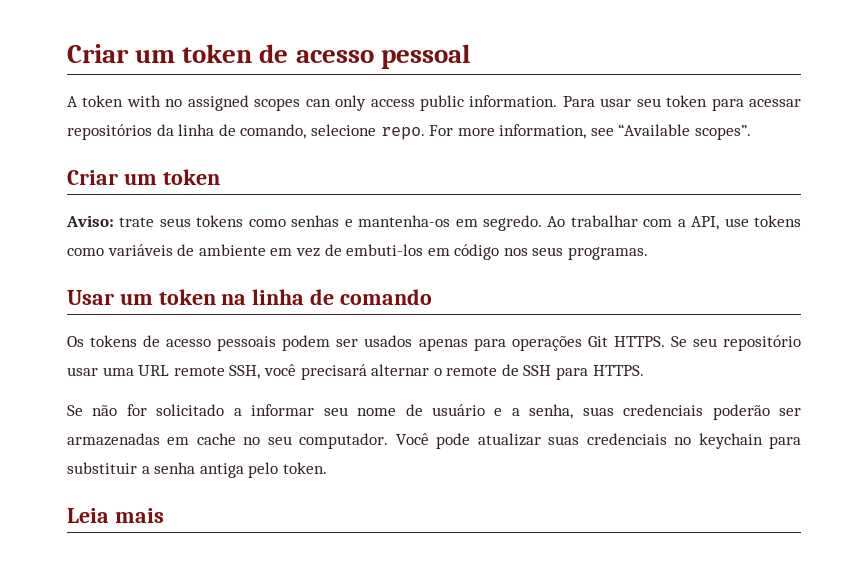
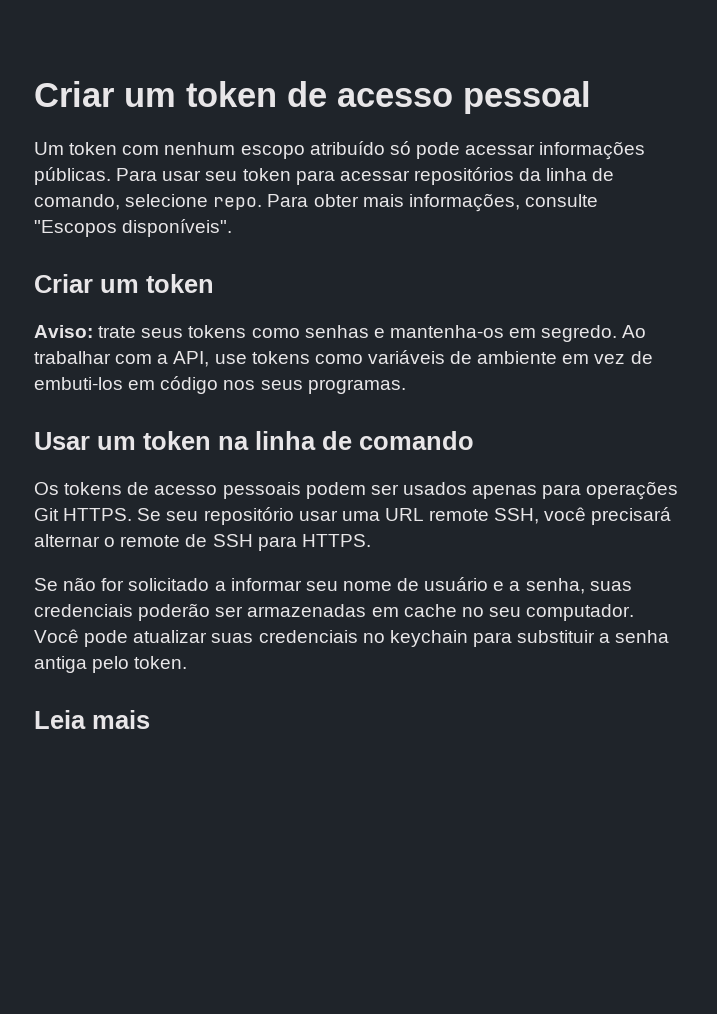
[67,95,558,111] A token with no assigned scopes can only access public information. -> [34,141,646,160] [34,167,111,185] Um token com nenhum escopo atribuído só pode acessar informações públicas.
[429,124,752,140] For more information, see “Available scopes”. -> [267,193,598,212] [34,219,233,237] Para obter mais informações, consulte "Escopos disponíveis".

